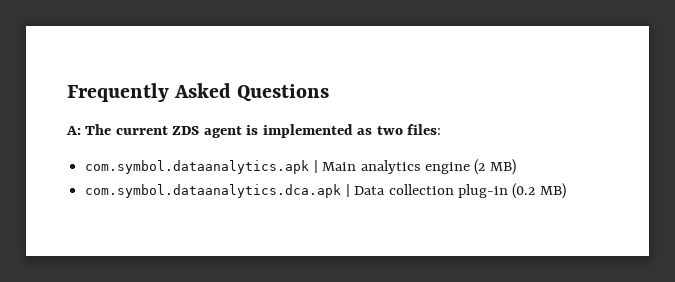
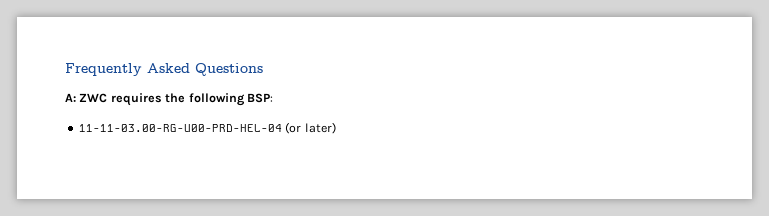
[85,124,442,138] [85,159,516,175] [85,183,566,199] The current ZDS agent is implemented as two files: // com.symbol.dataanalytics.apk | Main analytics engine (2 MB) // com.symbol.dataanalytics.dca.apk | Data collection plug-in (0.2 MB) -> [79,93,273,106] [78,122,336,134] ZWC requires the following BSP: // 11-11-03.00-RG-U00-PRD-HEL-04 (or later)

